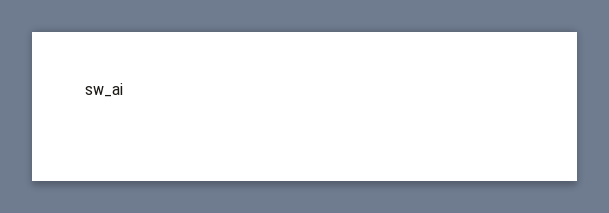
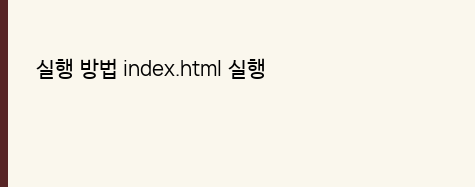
[85,83,123,97] sw_ai -> [36,58,266,79] 실행 방법 index.html 실행

